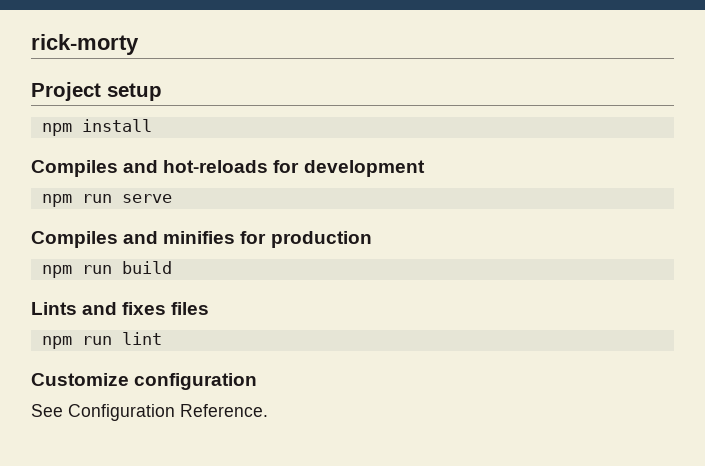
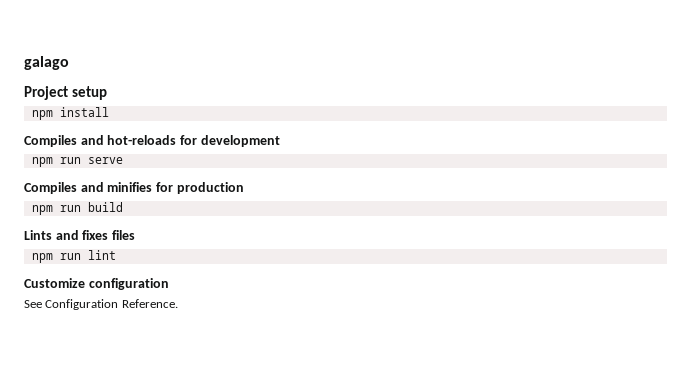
[31,34,139,55] rick-morty -> [24,56,69,70] galago

